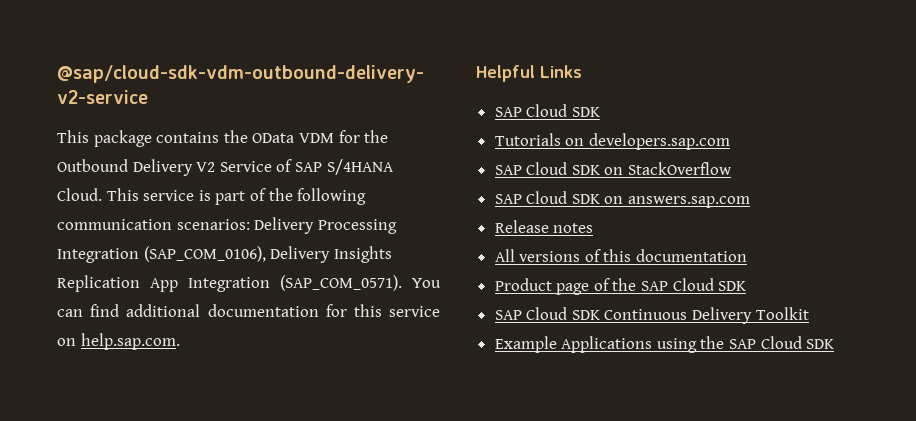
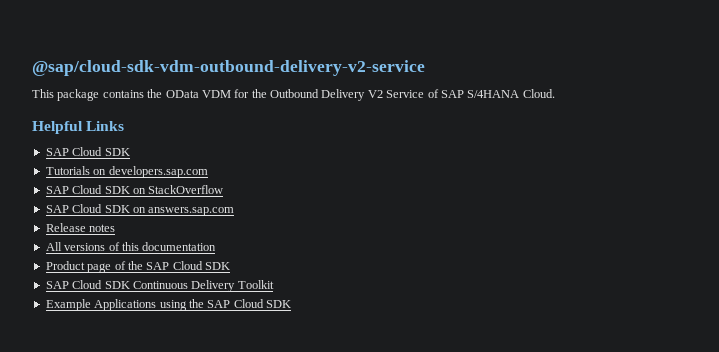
[106,188,367,205] [57,217,397,234] [57,246,392,263] [57,275,441,292] [57,304,441,317] [57,333,180,350] This service is part of the following communication scenarios: Delivery Processing Integration (SAP_COM_0106), Delivery Insights Replication App Integration (SAP_COM_0571). You can find additional documentation for this service on help.sap.com. -> (555, 93) none

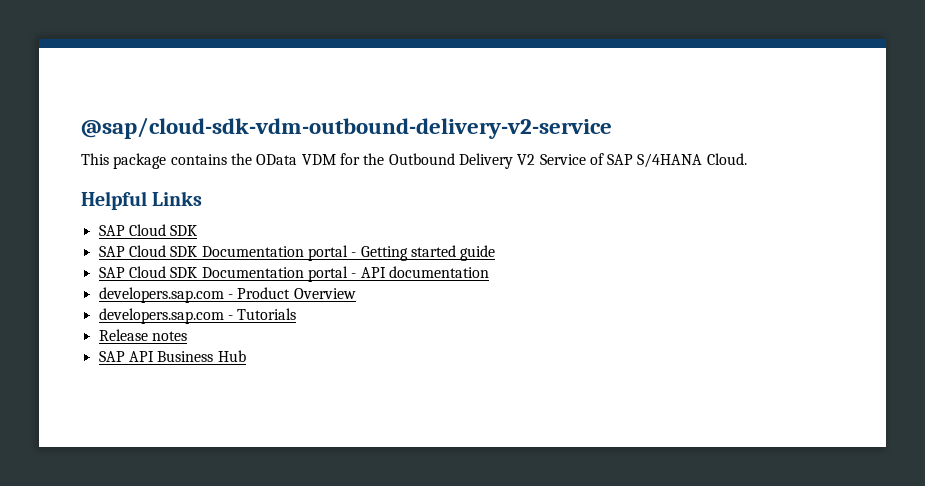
[45,166,208,178] [45,185,224,194] [45,204,235,216] [45,223,116,232] [45,242,217,251] [45,261,230,273] [45,280,274,292] [45,299,291,311] Tutorials on developers.sap.com // SAP Cloud SDK on StackOverflow // SAP Cloud SDK on answers.sap.com // Release notes // All versions of this documentation // Product page of the SAP Cloud SDK // SAP Cloud SDK Continuous Delivery Toolkit // Example Applications using the SAP Cloud SDK -> [98,245,496,261] [98,266,489,282] [98,287,356,303] [98,308,297,324] [98,329,187,341] [98,350,246,362] SAP Cloud SDK Documentation portal - Getting started guide // SAP Cloud SDK Documentation portal - API documentation // developers.sap.com - Product Overview // developers.sap.com - Tutorials // Release notes // SAP API Business Hub

